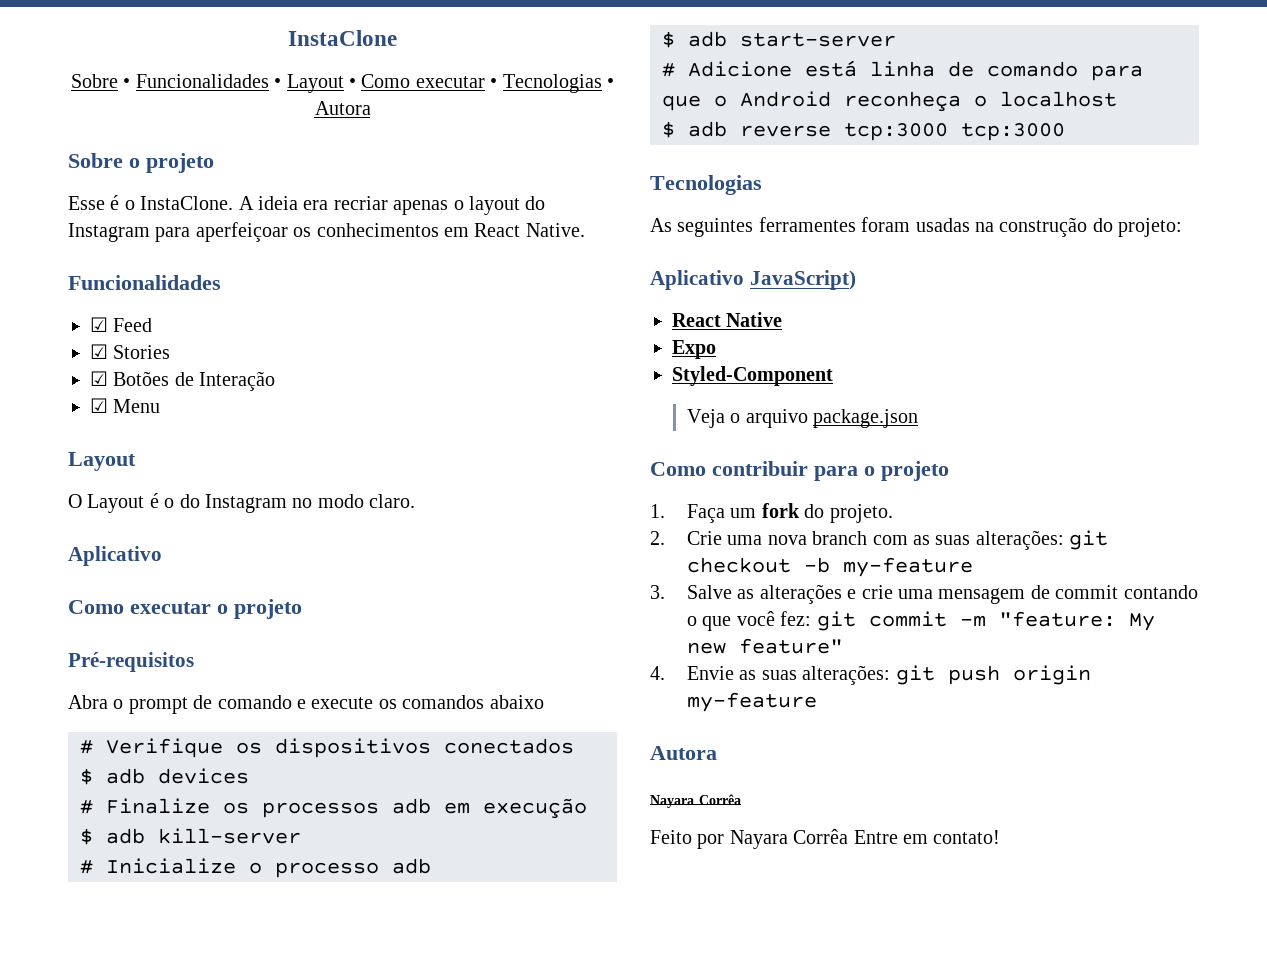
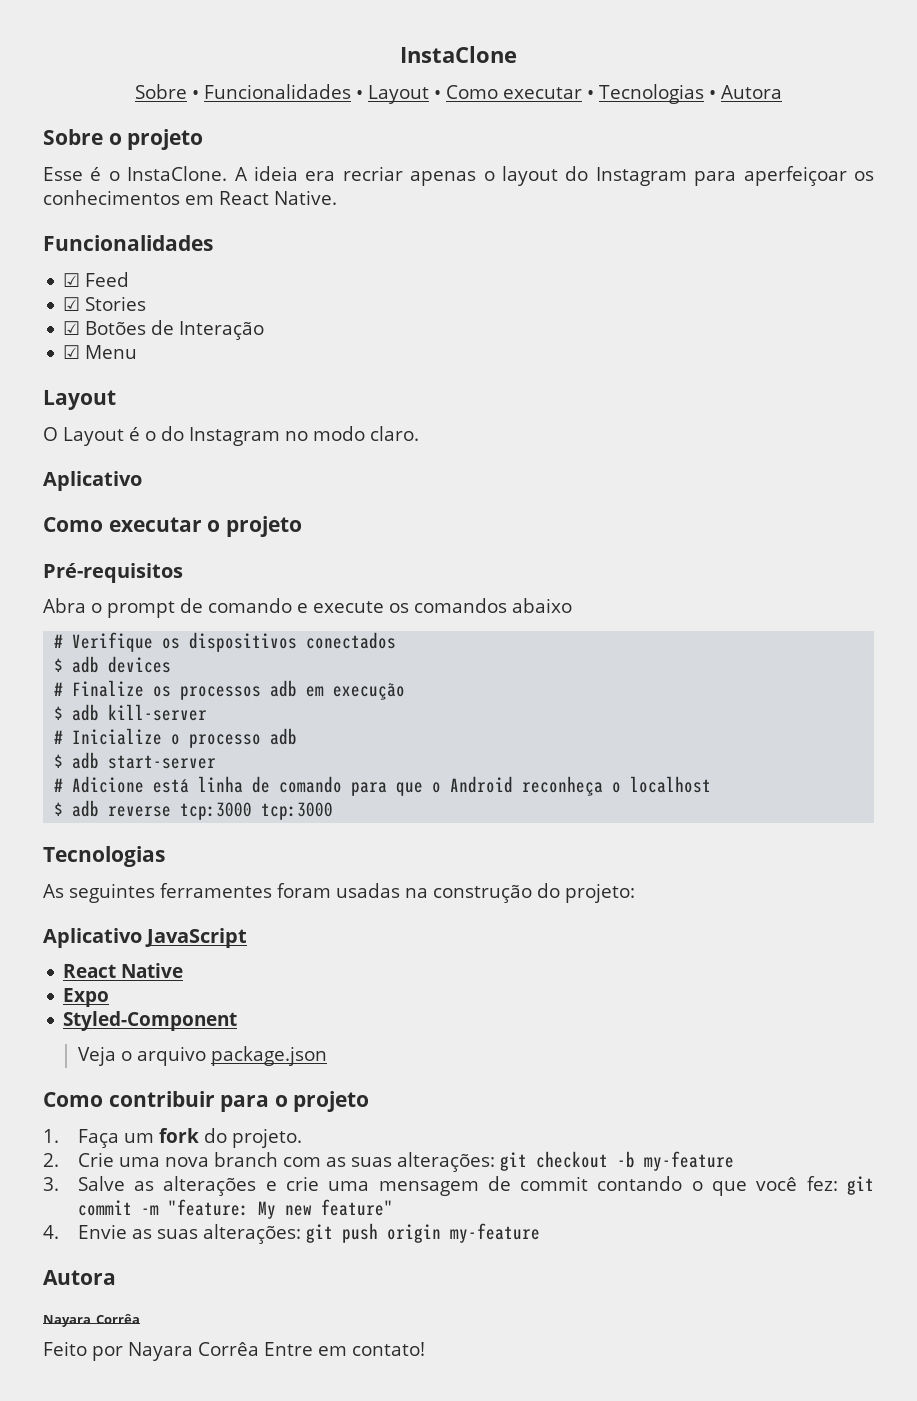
[749,270,856,290] JavaScript) -> [145,928,248,948] JavaScript

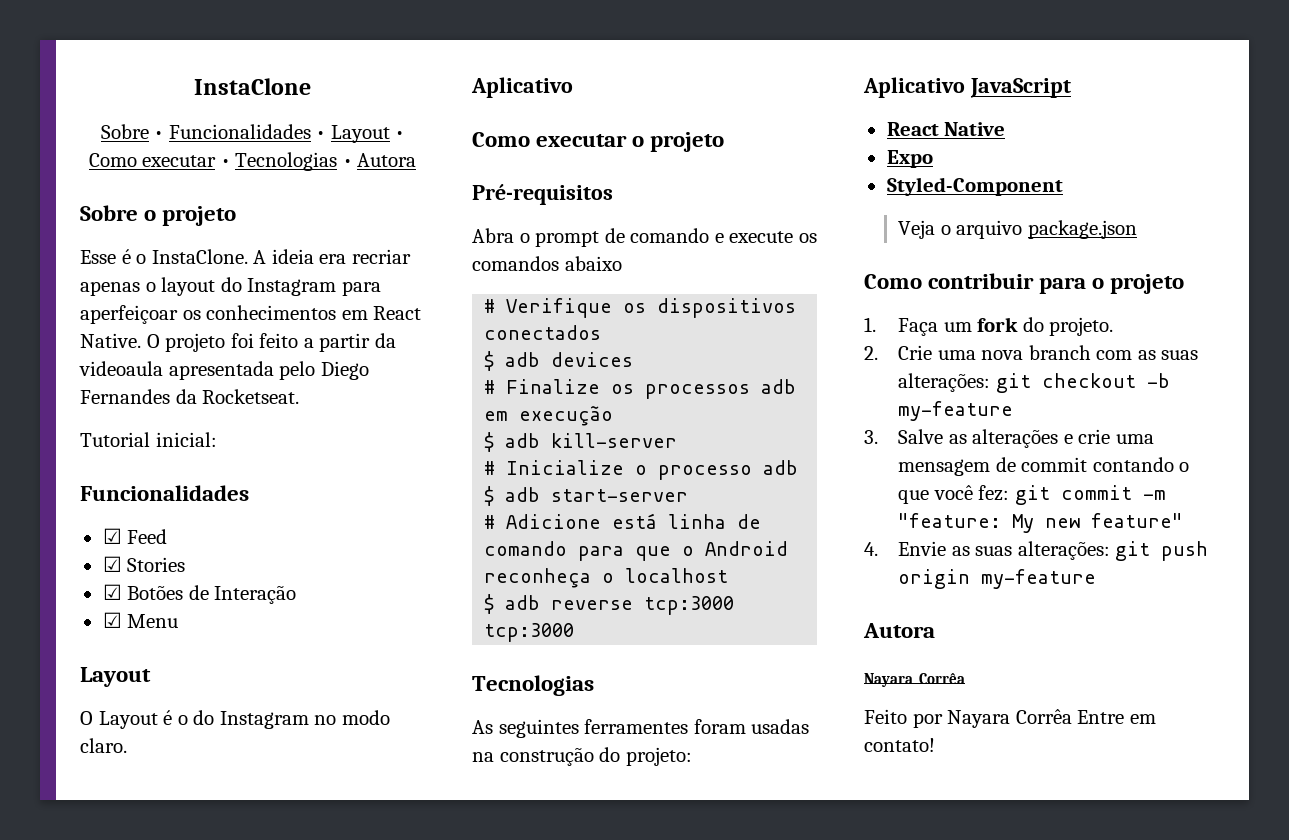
(337, 197) none -> [146,333,396,352] [79,361,369,380] [80,389,300,404] [80,432,217,447] O projeto foi feito a partir da videoaula apresentada pelo Diego Fernandes da Rocketseat. // Tutorial inicial:

